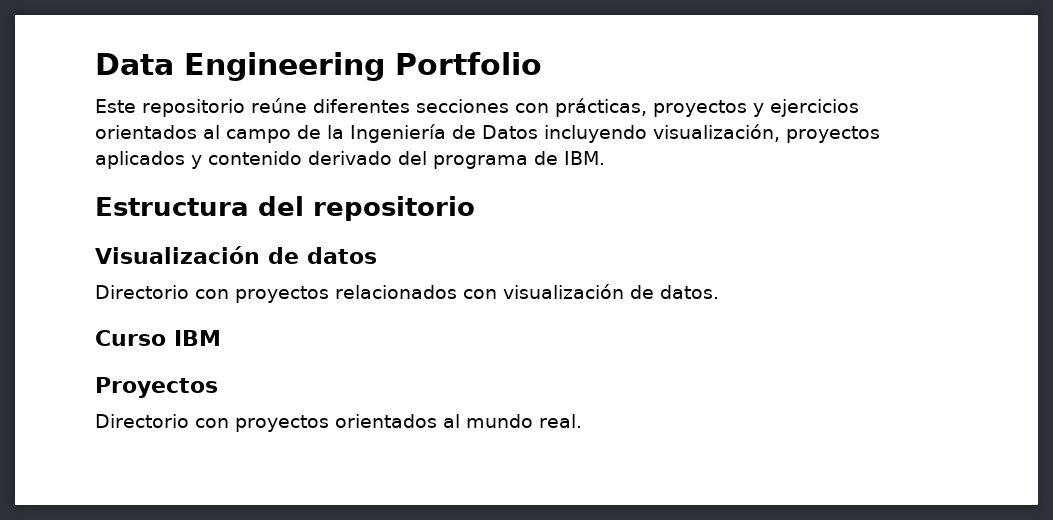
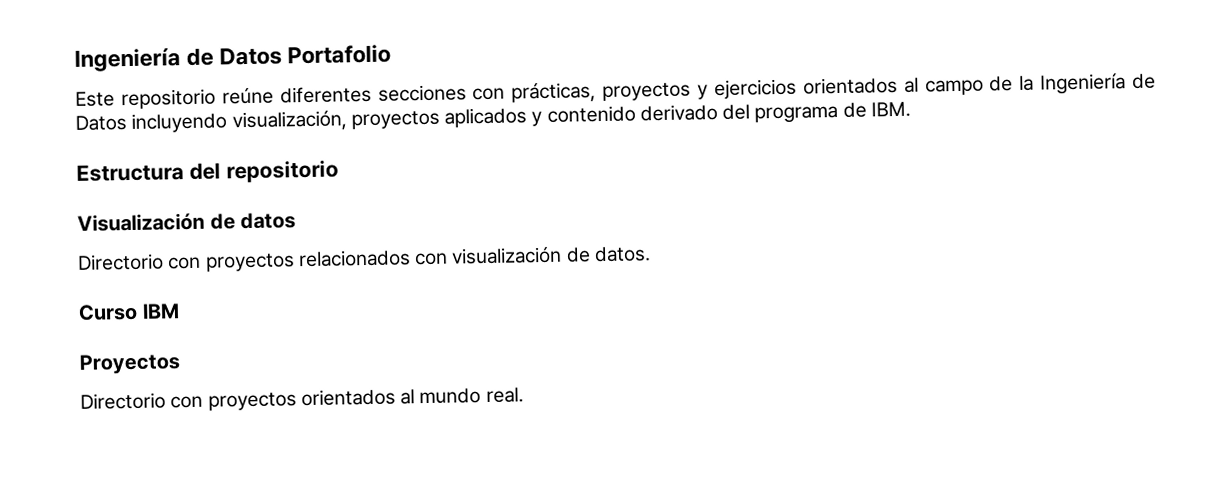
[95,52,542,81] Data Engineering Portfolio -> [74,44,392,72] Ingeniería de Datos Portafolio

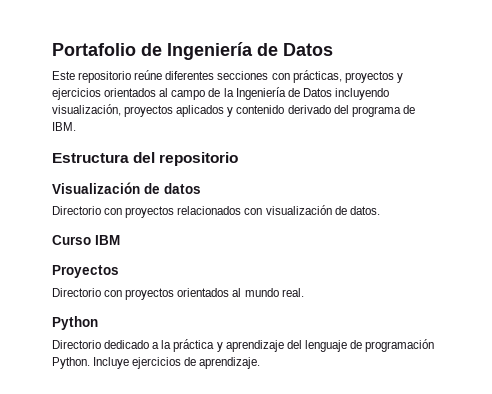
[74,44,392,72] Ingeniería de Datos Portafolio -> [52,42,333,60] Portafolio de Ingeniería de Datos
(524, 395) none -> [52,316,98,330] [52,339,435,352] [52,357,261,369] // Python // Directorio dedicado a la práctica y aprendizaje del lenguaje de programación Python. Incluye ejercicios de aprendizaje.

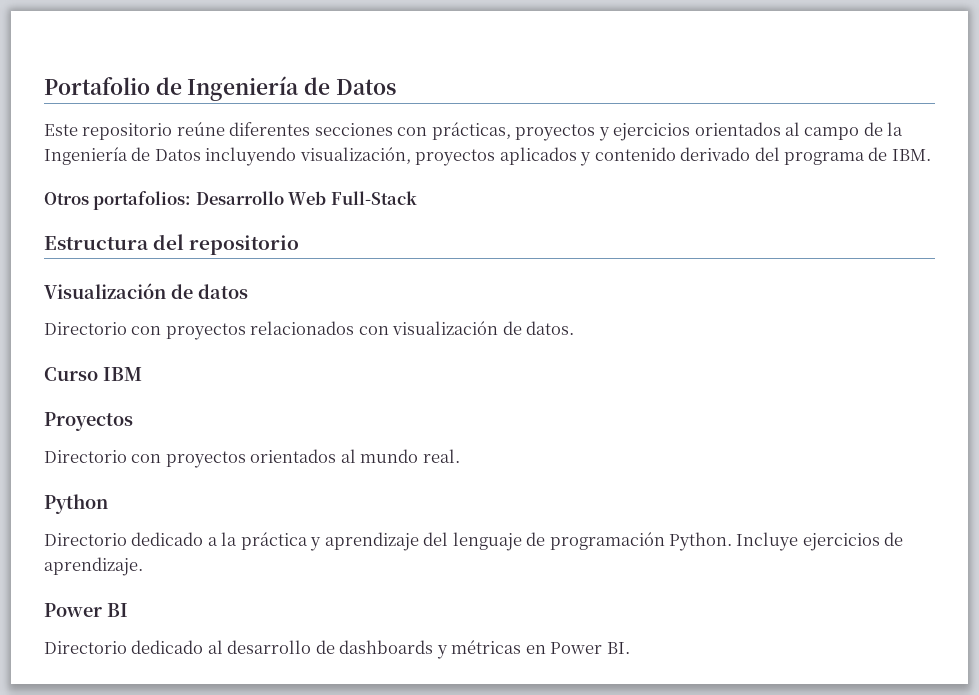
(76, 126) none -> [44,191,417,210] // Otros portafolios: Desarrollo Web Full-Stack
(261, 363) none -> [44,603,128,617] [44,640,630,659] // Power BI // Directorio dedicado al desarrollo de dashboards y métricas en Power BI.

